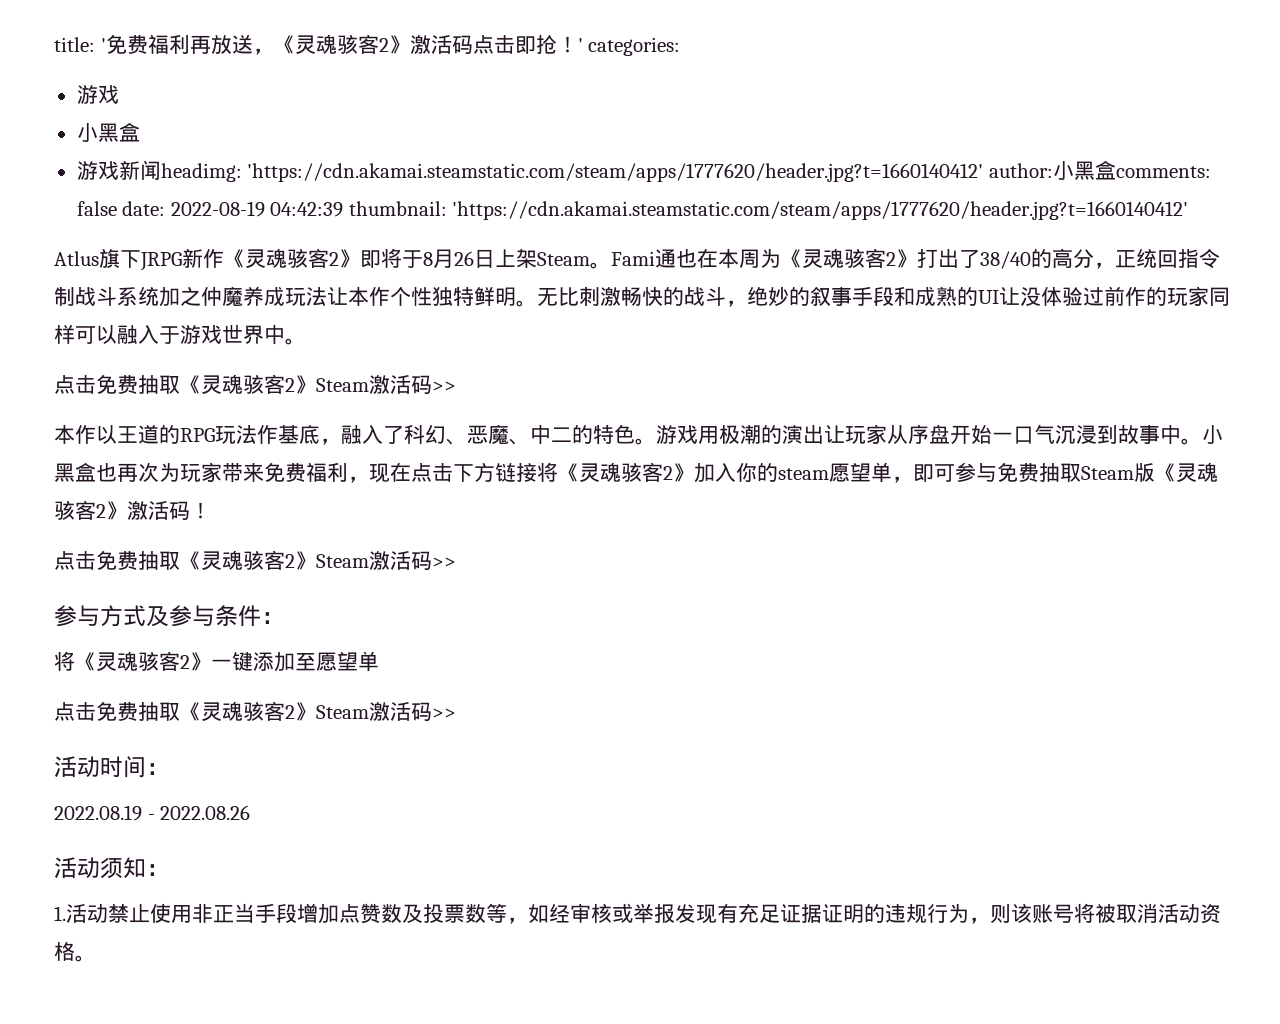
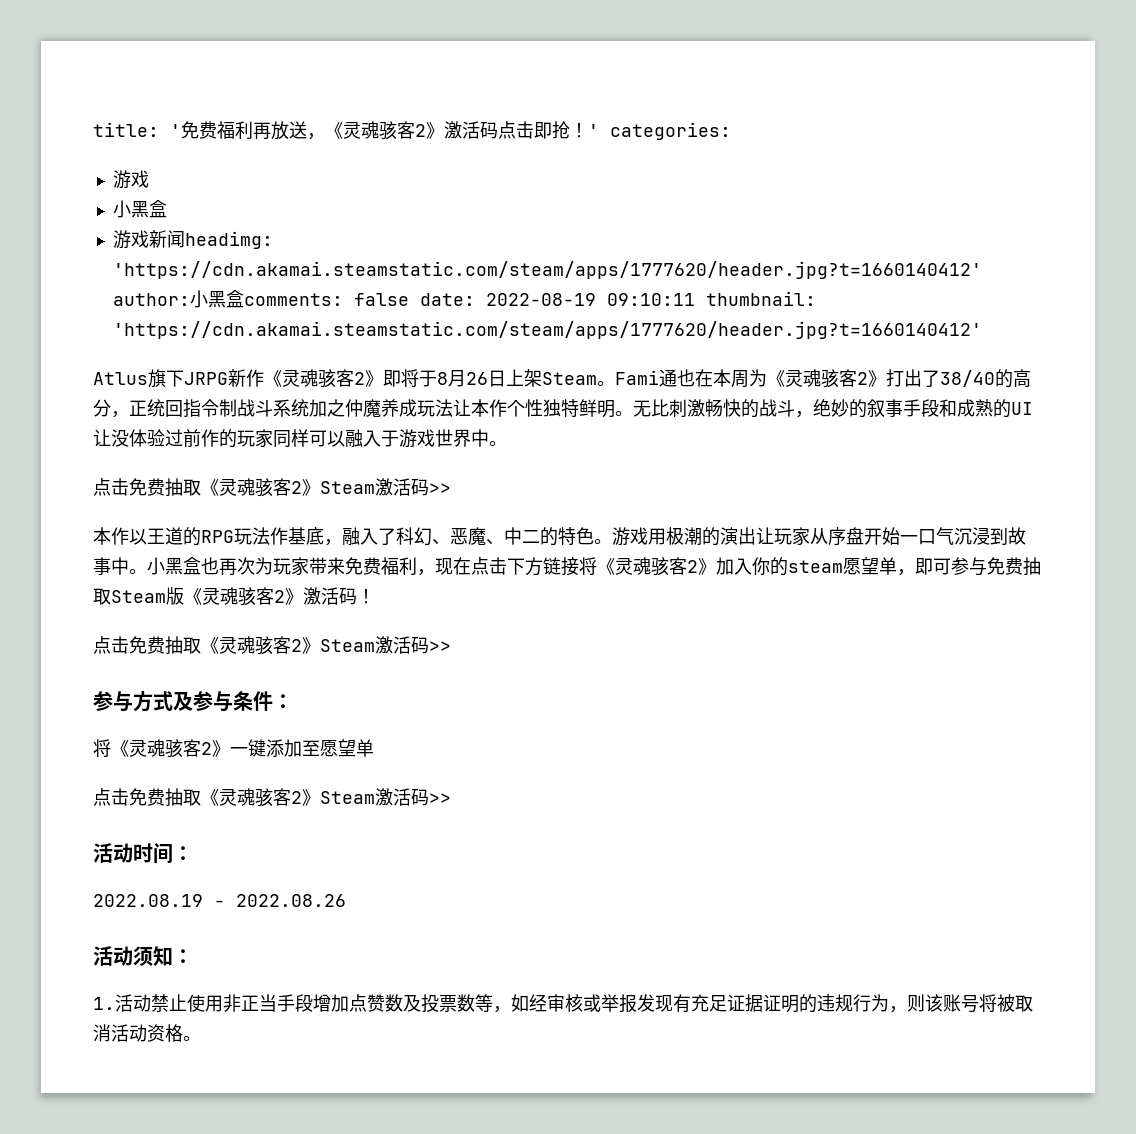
[270,202,344,217] 04:42:39 -> [606,293,695,306] 09:10:11

